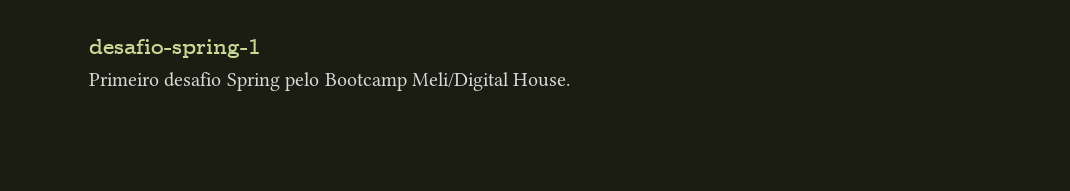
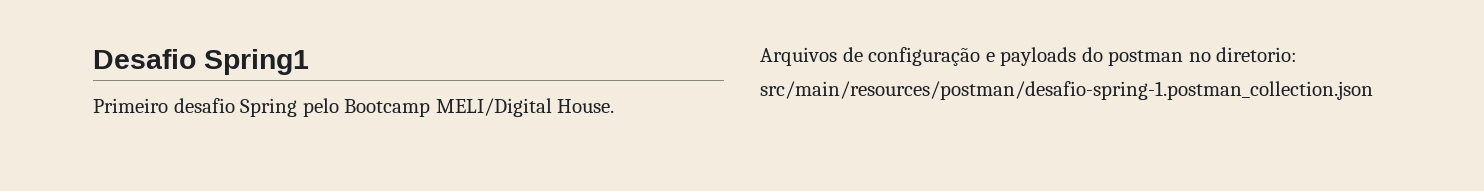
[89,39,261,58] desafio-spring-1 -> [93,49,309,75] Desafio Spring1
[412,72,509,91] Meli/Digital -> [435,98,552,117] MELI/Digital
(571, 80) none -> [760,47,1298,66] [760,81,1373,100] // Arquivos de configuração e payloads do postman no diretorio: // src/main/resources/postman/desafio-spring-1.postman_collection.json

